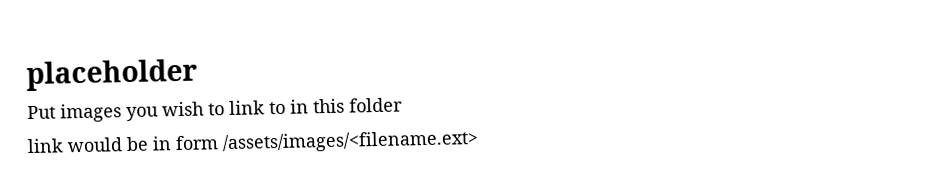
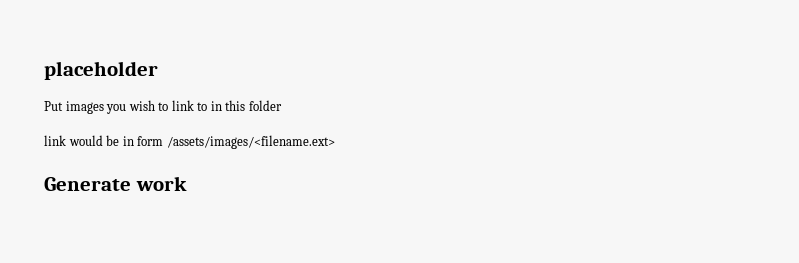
(479, 141) none -> [44,176,187,191] // Generate work

